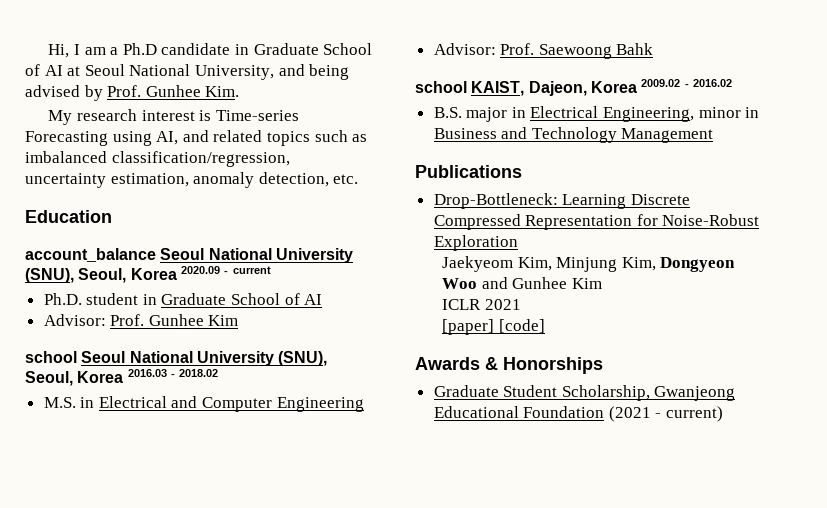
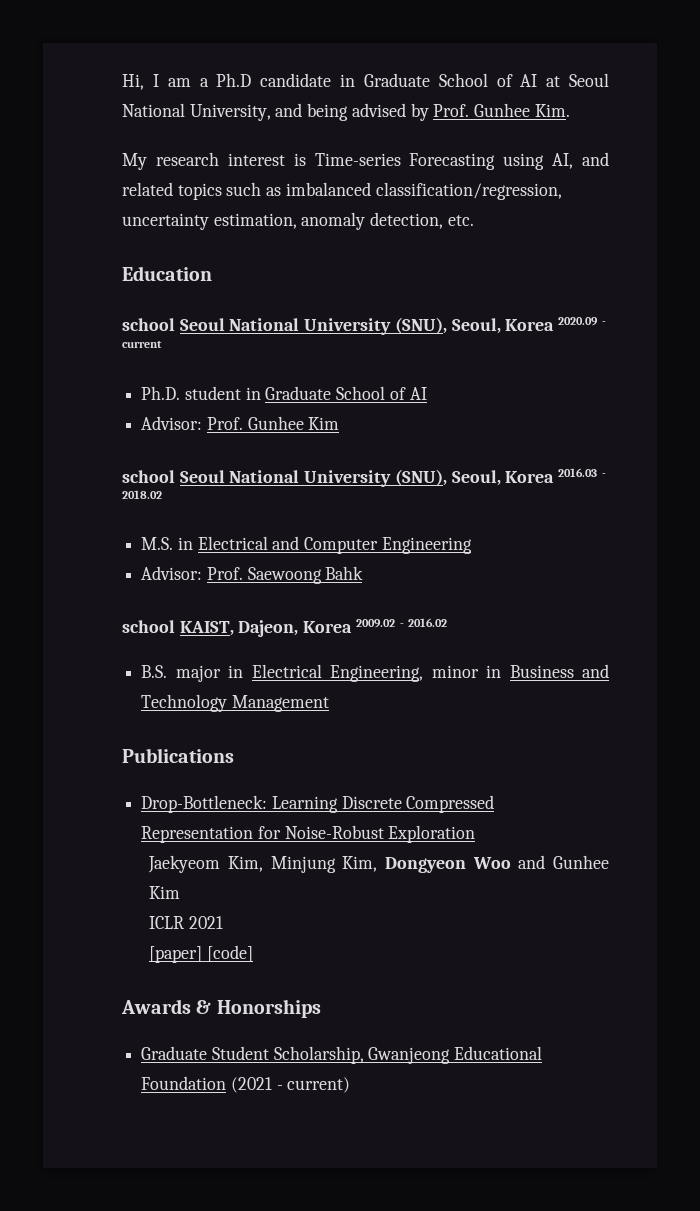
[25,248,156,262] account_balance -> [122,318,175,331] school

